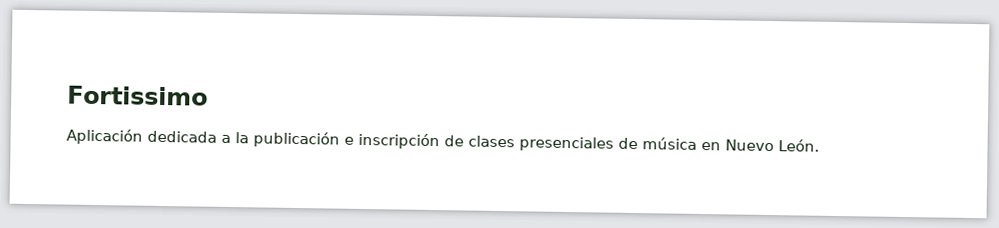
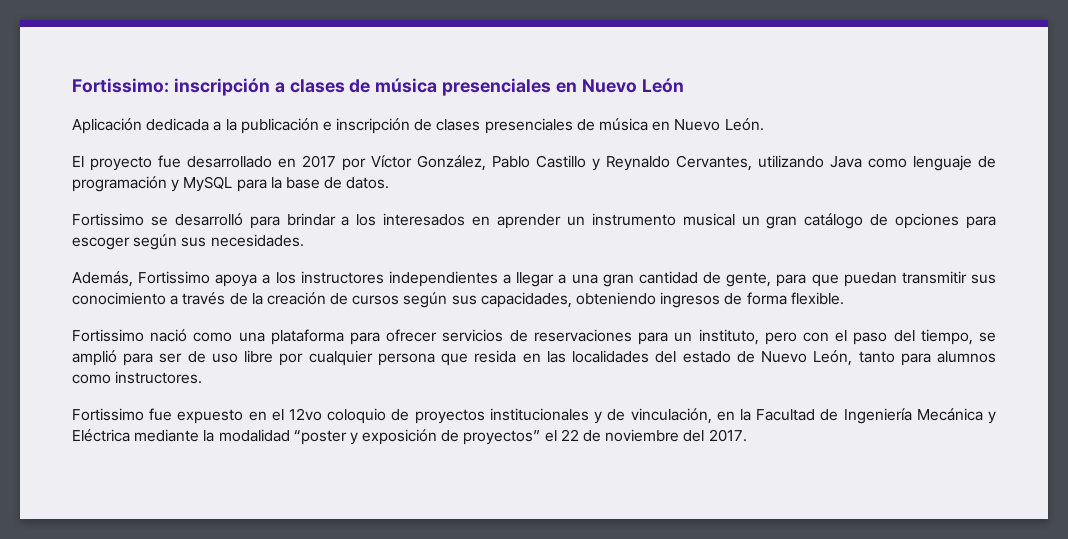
[67,85,208,106] Fortissimo -> [72,78,684,96] Fortissimo: inscripción a clases de música presenciales en Nuevo León
(820, 145) none -> [72,155,996,171] [72,176,390,192] [72,213,997,229] [72,234,304,250] [72,271,996,287] [72,292,844,308] [72,329,997,345] [72,350,996,366] [72,371,203,384] [72,408,997,424] [72,429,747,445] // El proyecto fue desarrollado en 2017 por Víctor González, Pablo Castillo y Reynaldo Cervantes, utilizando Java como lenguaje de programación y MySQL para la base de datos. // Fortissimo se desarrolló para brindar a los interesados en aprender un instrumento musical un gran catálogo de opciones para escoger según sus necesidades. // Además, Fortissimo apoya a los instructores independientes a llegar a una gran cantidad de gente, para que puedan transmitir sus conocimiento a través de la creación de cursos según sus capacidades, obteniendo ingresos de forma flexible. // Fortissimo nació como una plataforma para ofrecer servicios de reservaciones para un instituto, pero con el paso del tiempo, se amplió para ser de uso libre por cualquier persona que resida en las localidades del estado de Nuevo León, tanto para alumnos como instructores. // Fortissimo fue expuesto en el 12vo coloquio de proyectos institucionales y de vinculación, en la Facultad de Ingeniería Mecánica y Eléctrica mediante la modalidad “poster y exposición de proyectos” el 22 de noviembre del 2017.

